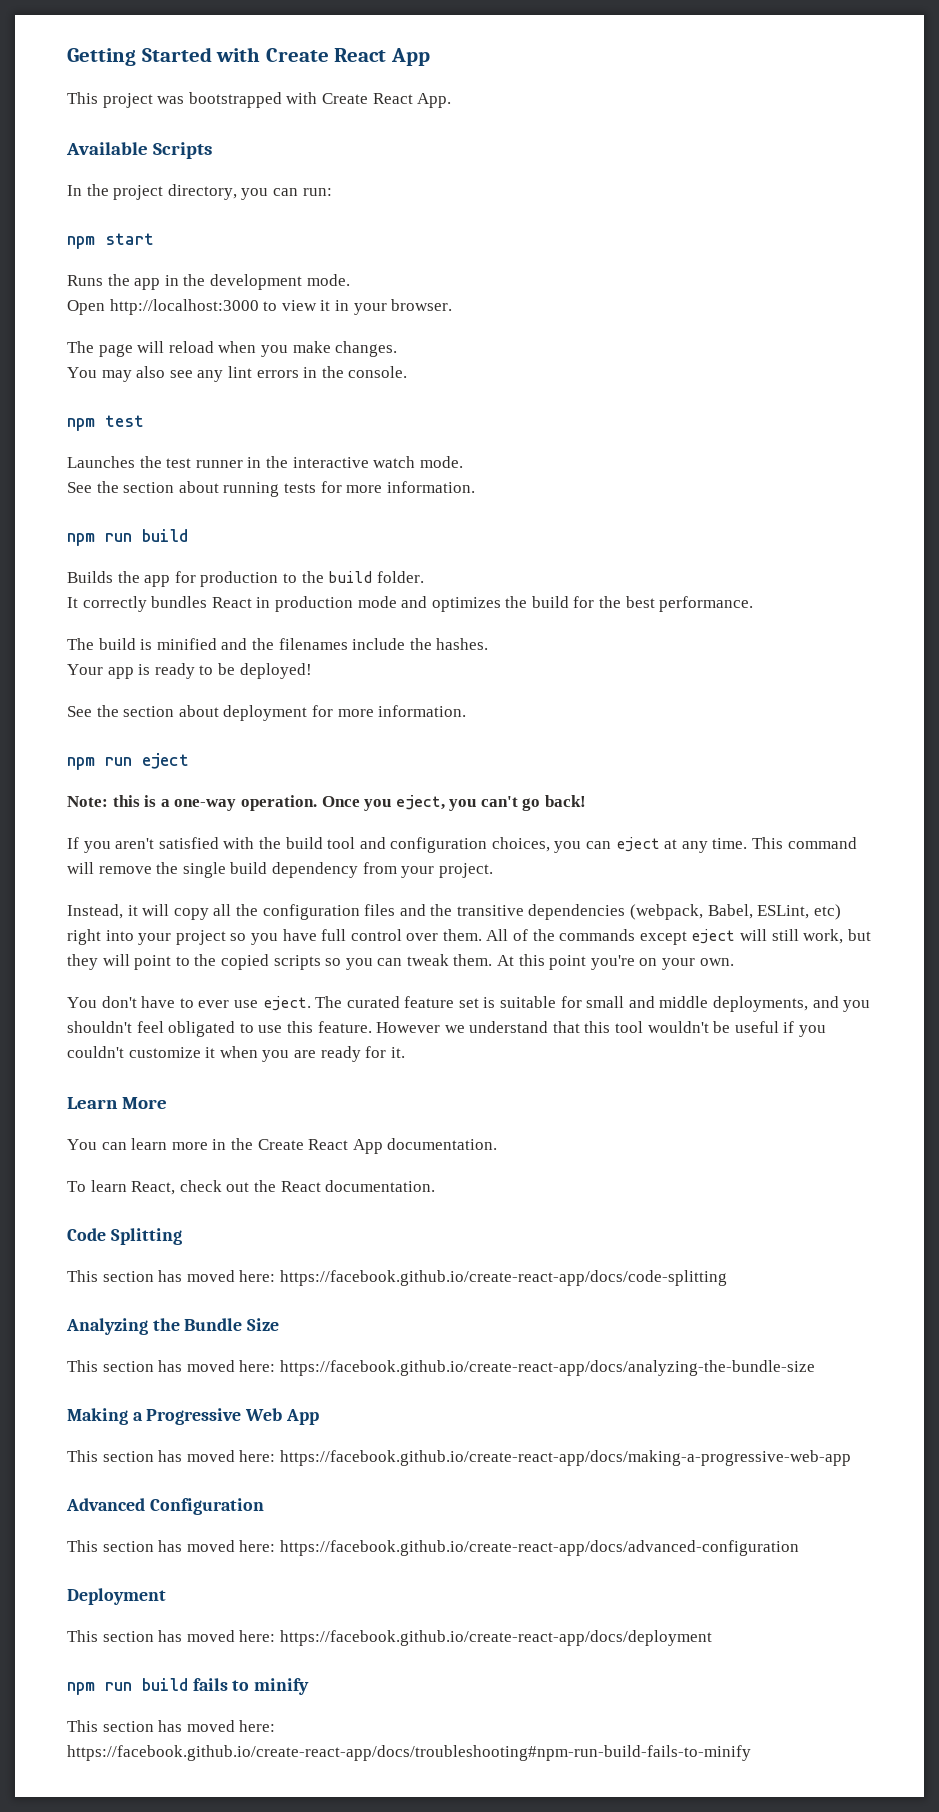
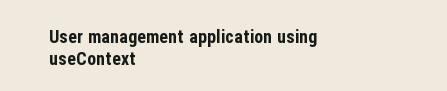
[67,47,430,66] [67,92,452,108] [66,142,213,159] [67,184,332,200] [67,233,154,249] [67,274,350,290] [67,299,453,315] [67,341,398,357] [67,366,408,382] [67,415,144,431] [67,456,463,468] [67,481,475,497] [67,529,188,546] [67,571,424,587] [67,596,754,612] [67,638,489,650] [67,663,312,679] [67,705,467,721] [67,753,189,770] [67,795,587,811] [67,837,857,853] [67,862,493,878] [67,904,841,920] [67,929,871,945] [67,954,734,970] [67,996,871,1012] [67,1021,827,1037] [67,1046,405,1062] [67,1097,168,1109] [67,1138,498,1154] [67,1180,436,1195] [67,1228,182,1245] [67,1270,727,1286] [66,1318,280,1335] [67,1360,815,1376] [67,1408,319,1425] [67,1450,851,1466] [66,1498,264,1515] [67,1540,799,1556] [67,1588,166,1605] [67,1630,712,1646] [67,1678,310,1695] [67,1720,276,1732] [67,1745,751,1761] Getting Started with Create React App // This project was bootstrapped with Create React App. // Available Scripts // In the project directory, you can run: // npm start // Runs the app in the development mode. // Open http://localhost:3000 to view it in your browser. // The page will reload when you make changes. // You may also see any lint errors in the console. // npm test // Launches the test runner in the interactive watch mode. // See the section about running tests for more information. // npm run build // Builds the app for production to the build folder. // It correctly bundles React in production mode and optimizes the build for the best performance. // The build is minified and the filenames include the hashes. // Your app is ready to be deployed! // See the section about deployment for more information. // npm run eject // Note: this is a one-way operation. Once you eject, you can't go back! // If you aren't satisfied with the build tool and configuration choices, you can eject at any time. This command will remove the single build dependency from your project. // Instead, it will copy all the configuration files and the transitive dependencies (webpack, Babel, ESLint, etc) right into your project so you have full control over them. All of the commands except eject will still work, but they will point to the copied scripts so you can tweak them. At this point you're on your own. // You don't have to ever use eject. The curated feature set is suitable for small and middle deployments, and you shouldn't feel obligated to use this feature. However we understand that this tool wouldn't be useful if you couldn't customize it when you are ready for it. // Learn More // You can learn more in the Create React App documentation. // To learn React, check out the React documentation. // Code Splitting // This section has moved here: https://facebook.github.io/create-react-app/docs/code-splitting // Analyzing the Bundle Size // This section has moved here: https://facebook.github.io/create-react-app/docs/analyzing-the-bundle-size // Making a Progressive Web App // This section has moved here: https://facebook.github.io/create-react-app/docs/making-a-progressive-web-app // Advanced Configuration // This section has moved here: https://facebook.github.io/create-react-app/docs/advanced-configuration // Deployment // This section has moved here: https://facebook.github.io/create-react-app/docs/deployment // npm run build fails to minify // This section has moved here: https://facebook.github.io/create-react-app/docs/troubleshooting#npm-run-build-fails-to-minify -> [49,29,317,47] [49,52,136,65] User management application using useContext

